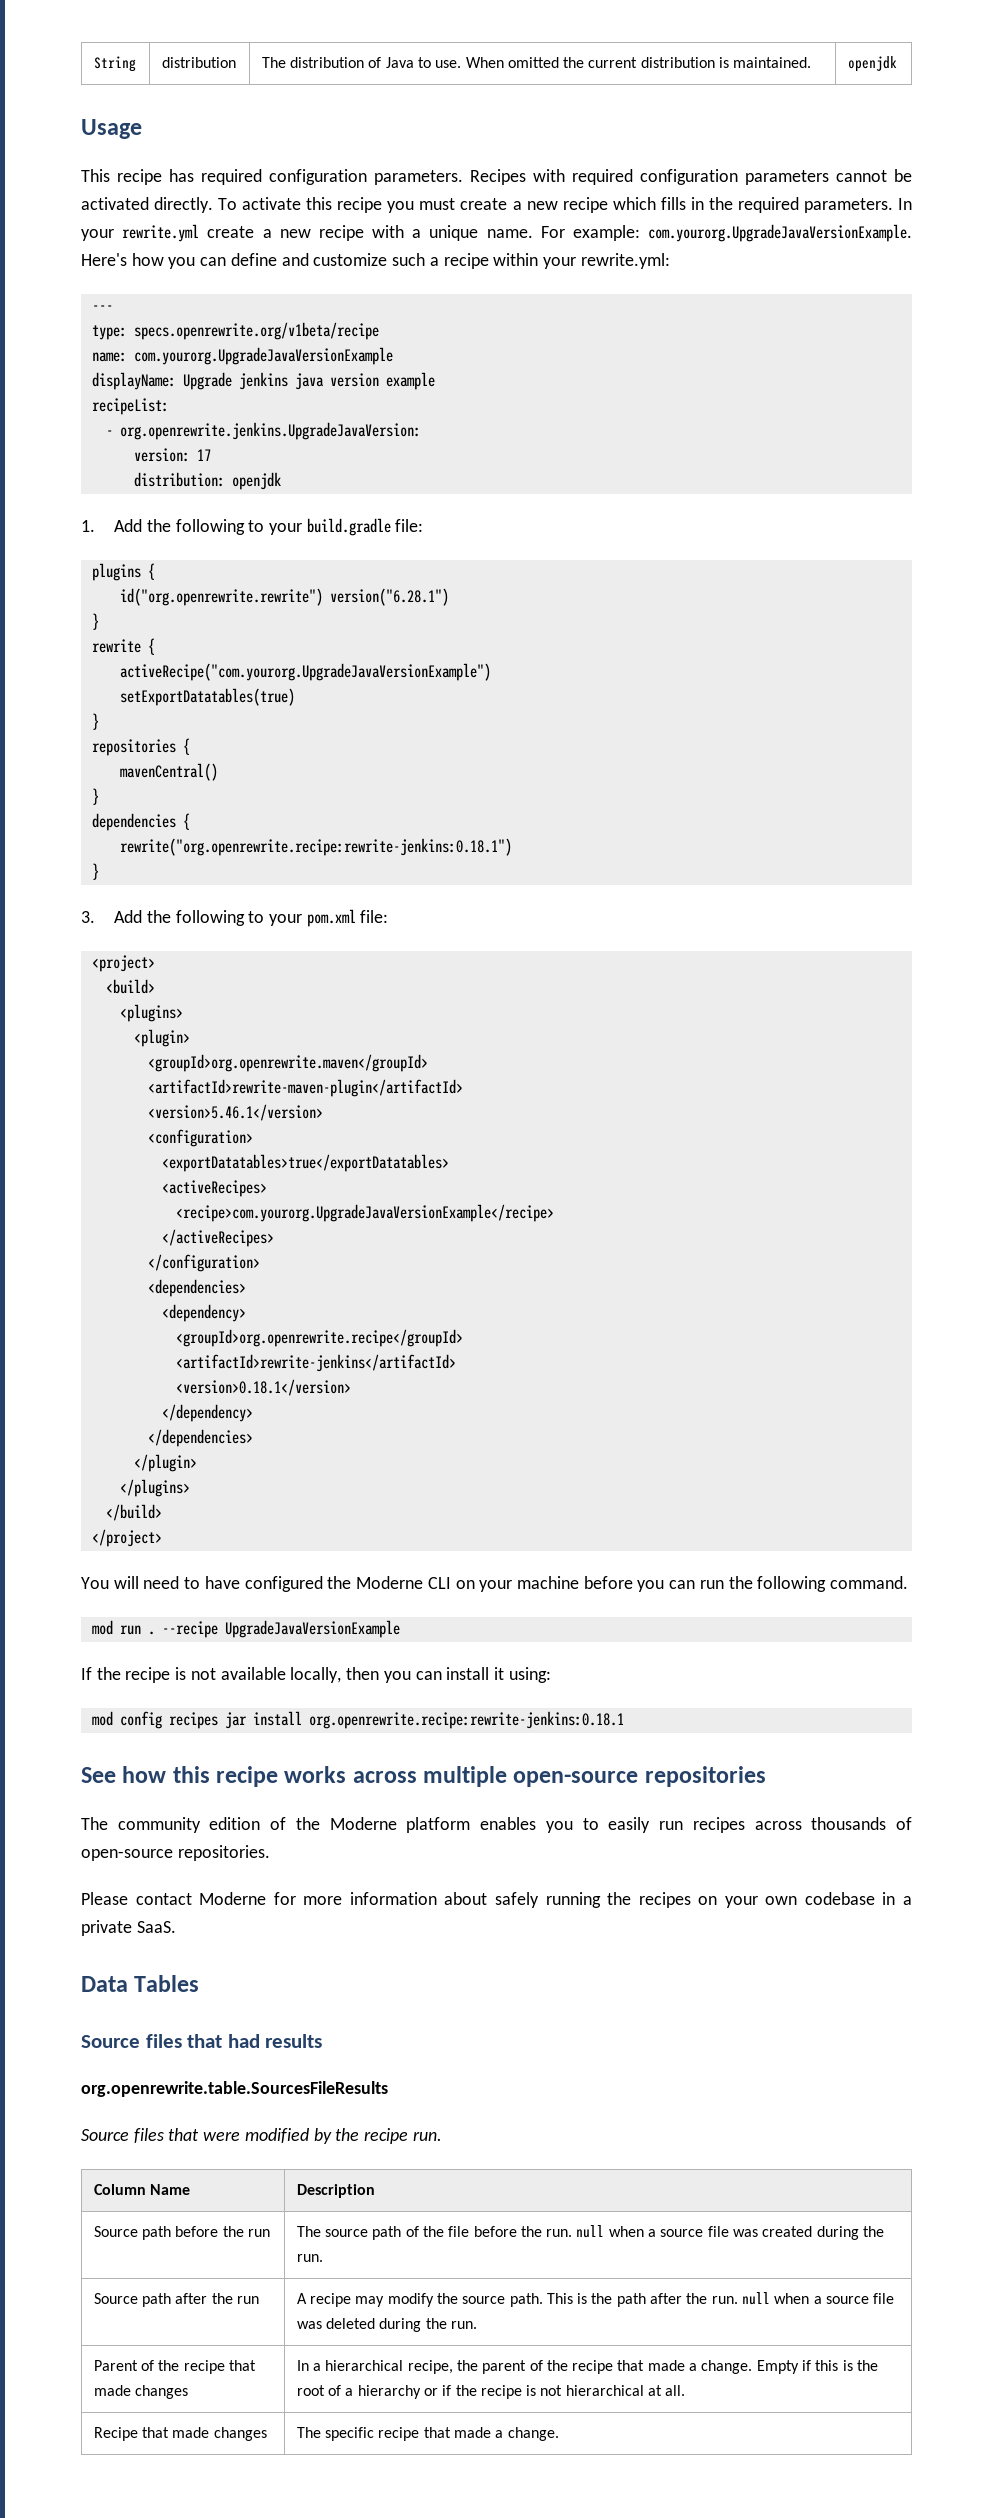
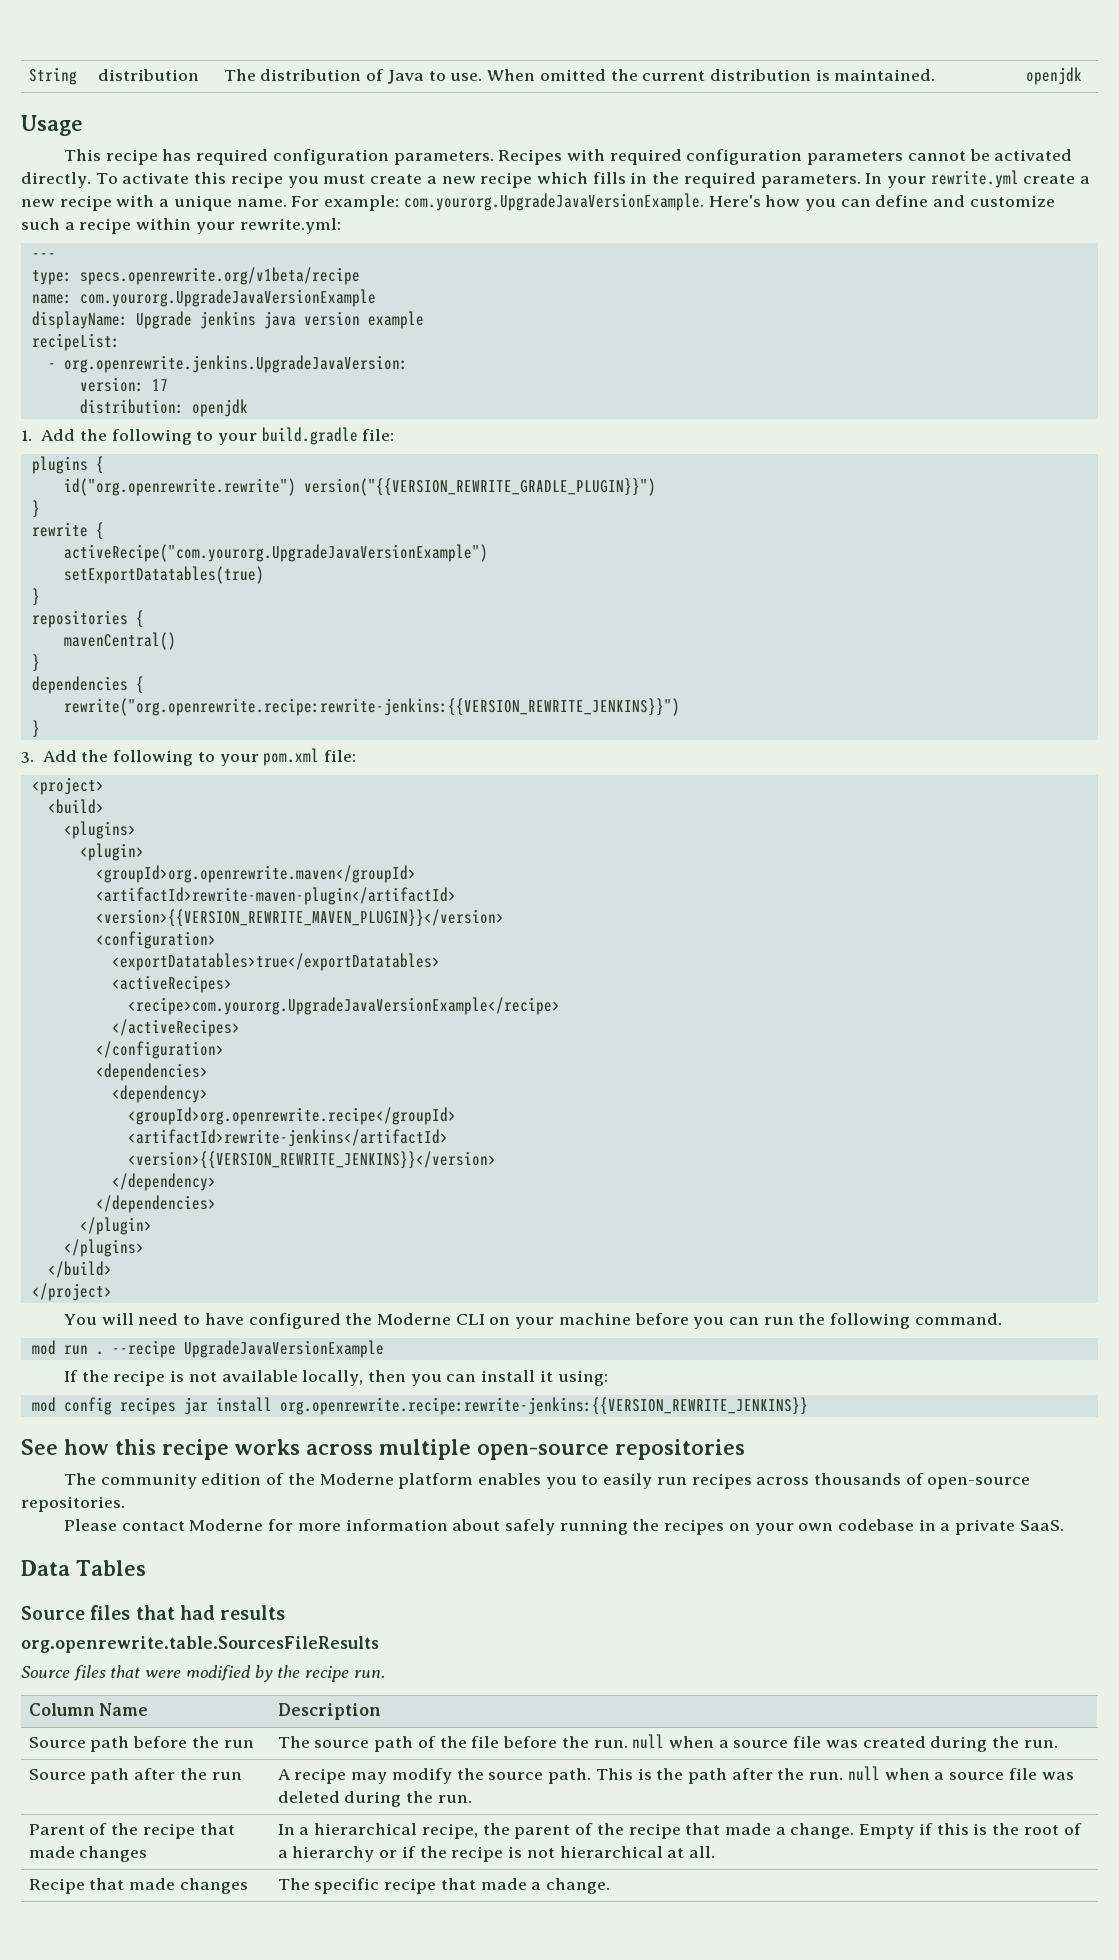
[329,588,449,606] version("6.28.1") -> [303,478,656,496] version("{{VERSION_REWRITE_GRADLE_PLUGIN}}")
[119,838,512,856] rewrite("org.openrewrite.recipe:rewrite-jenkins:0.18.1") -> [63,698,680,716] rewrite("org.openrewrite.recipe:rewrite-jenkins:{{VERSION_REWRITE_JENKINS}}")
[147,1104,323,1121] <version>5.46.1</version> -> [95,909,504,927] <version>{{VERSION_REWRITE_MAVEN_PLUGIN}}</version>
[175,1379,351,1396] <version>0.18.1</version> -> [127,1151,496,1169] <version>{{VERSION_REWRITE_JENKINS}}</version>
[308,1711,624,1729] org.openrewrite.recipe:rewrite-jenkins:0.18.1 -> [279,1397,808,1415] org.openrewrite.recipe:rewrite-jenkins:{{VERSION_REWRITE_JENKINS}}

